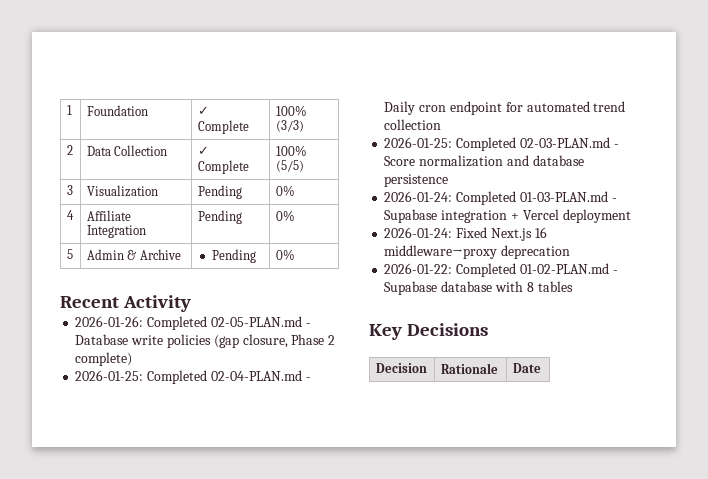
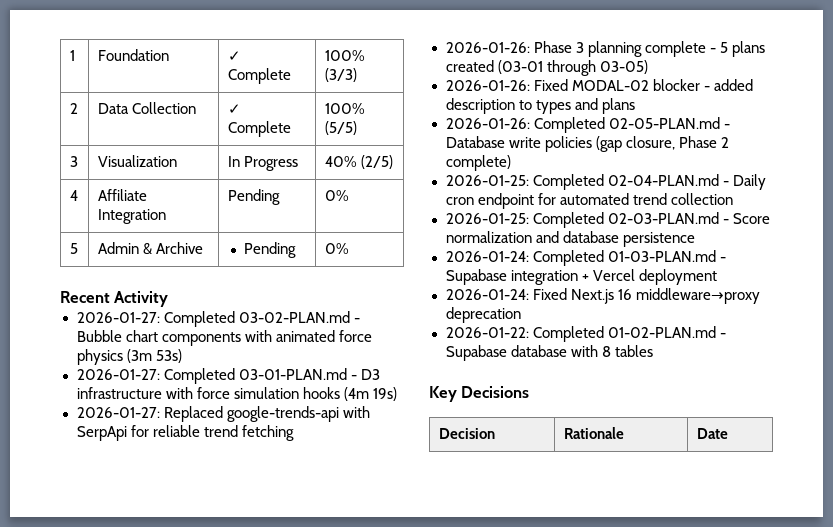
[197,185,242,199] [275,185,295,196] Pending | 0% -> [227,156,298,171] [324,155,393,169] In Progress | 40% (2/5)
(192, 303) none -> [76,311,360,327] [76,330,372,346] [76,349,182,365] [76,368,380,384] [76,387,397,401] [76,406,370,422] [76,425,294,441] [445,41,765,57] [445,60,648,76] [445,79,753,91] [445,98,635,114] // 2026-01-27: Completed 03-02-PLAN.md - Bubble chart components with animated force physics (3m 53s) // 2026-01-27: Completed 03-01-PLAN.md - D3 infrastructure with force simulation hooks (4m 19s) // 2026-01-27: Replaced google-trends-api with SerpApi for reliable trend fetching // 2026-01-26: Phase 3 planning complete - 5 plans created (03-01 through 03-05) // 2026-01-26: Fixed MODAL-02 blocker - added description to types and plans

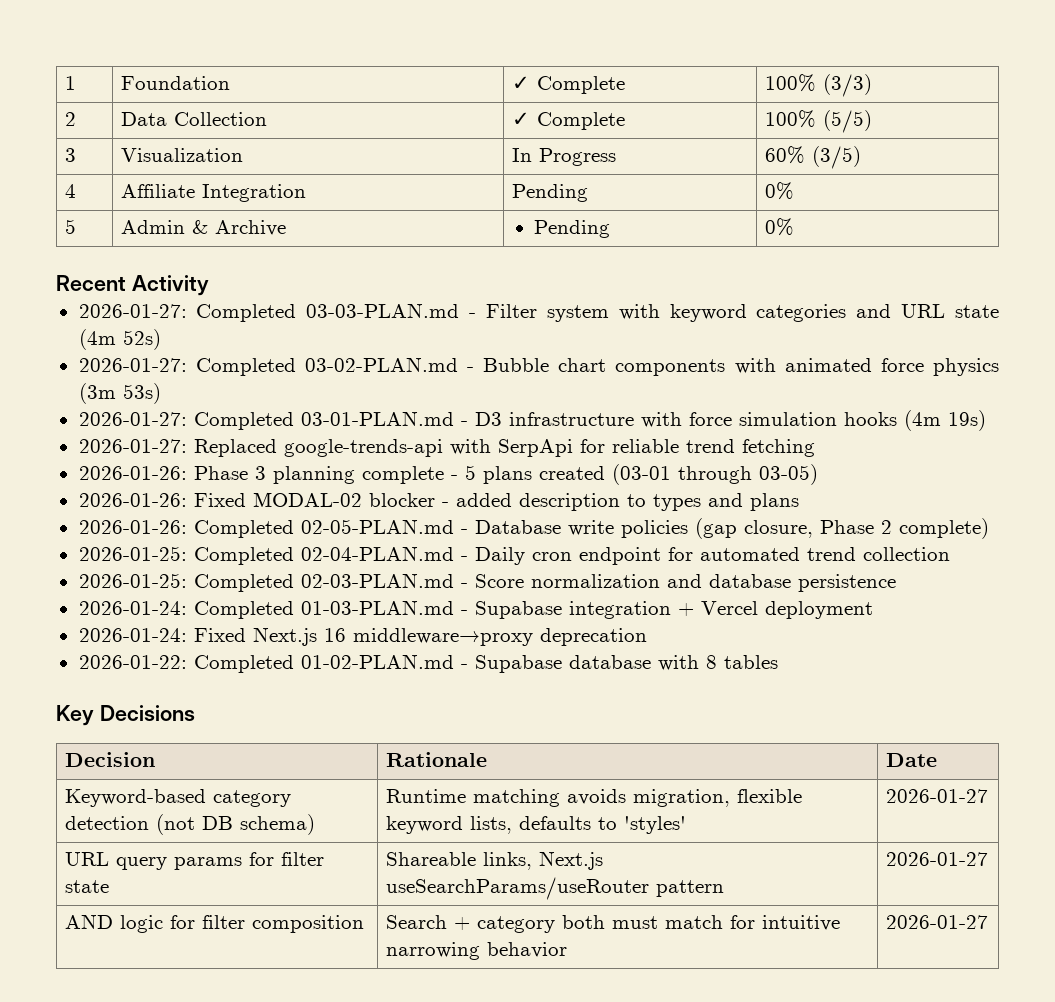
[324,155,393,169] 40% (2/5) -> [764,146,861,169] 60% (3/5)
(169, 299) none -> [78,303,1000,322] [78,329,161,350] // 2026-01-27: Completed 03-03-PLAN.md - Filter system with keyword categories and URL state (4m 52s)
(728, 433) none -> [64,789,291,807] [64,814,315,835] [385,789,802,807] [385,816,686,834] [885,789,988,803] [64,852,324,870] [64,880,109,893] [385,851,603,870] [385,877,724,900] [885,852,988,866] [64,914,364,933] [385,915,840,933] [385,942,567,960] [885,915,988,929] // Keyword-based category detection (not DB schema) | Runtime matching avoids migration, flexible keyword lists, defaults to 'styles' | 2026-01-27 // URL query params for filter state | Shareable links, Next.js useSearchParams/useRouter pattern | 2026-01-27 // AND logic for filter composition | Search + category both must match for intuitive narrowing behavior | 2026-01-27

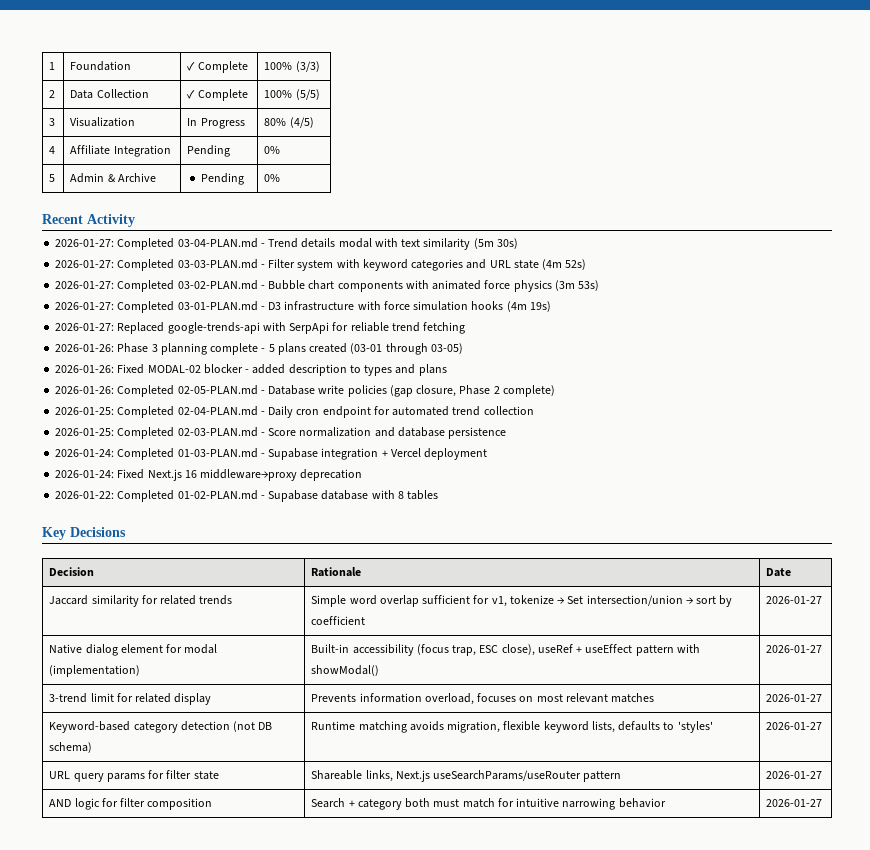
[764,146,861,169] 60% (3/5) -> [264,117,314,128] 80% (4/5)
(209, 285) none -> [55,238,518,250] // 2026-01-27: Completed 03-04-PLAN.md - Trend details modal with text similarity (5m 30s)
(937, 760) none -> [49,595,233,607] [311,595,733,607] [311,616,366,625] [766,596,823,604] [49,644,218,656] [49,665,141,677] [311,644,700,656] [311,665,380,676] [766,645,823,653] [49,693,212,705] [311,693,655,705] [766,694,823,702] // Jaccard similarity for related trends | Simple word overlap sufficient for v1, tokenize → Set intersection/union → sort by coefficient | 2026-01-27 // Native dialog element for modal (implementation) | Built-in accessibility (focus trap, ESC close), useRef + useEffect pattern with showModal() | 2026-01-27 // 3-trend limit for related display | Prevents information overload, focuses on most relevant matches | 2026-01-27

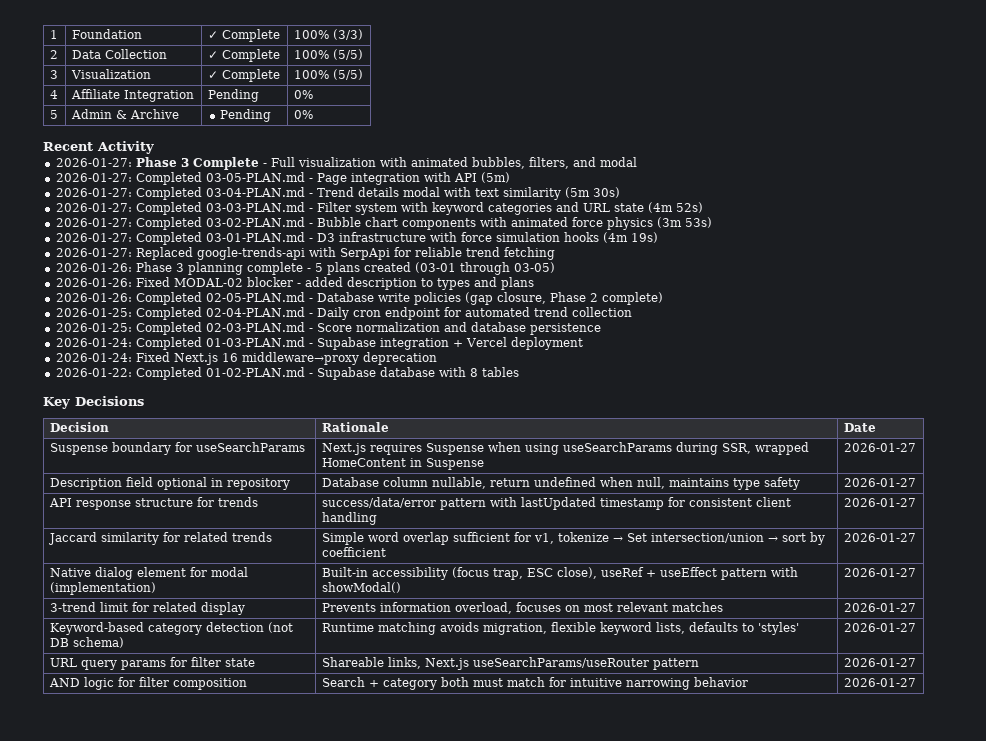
[187,118,245,129] [264,117,314,128] In Progress | 80% (4/5) -> [207,69,280,82] [293,69,363,80] ✓ Complete | 100% (5/5)
(135, 220) none -> [55,157,637,170] [55,172,510,185] // 2026-01-27: Phase 3 Complete - Full visualization with animated bubbles, filters, and modal // 2026-01-27: Completed 03-05-PLAN.md - Page integration with API (5m)
(792, 572) none -> [49,442,305,455] [321,442,809,455] [321,458,484,470] [843,443,916,452] [49,477,290,490] [321,477,800,490] [843,478,916,487] [48,497,258,510] [321,497,791,510] [321,512,377,525] [843,498,916,507] // Suspense boundary for useSearchParams | Next.js requires Suspense when using useSearchParams during SSR, wrapped HomeContent in Suspense | 2026-01-27 // Description field optional in repository | Database column nullable, return undefined when null, maintains type safety | 2026-01-27 // API response structure for trends | success/data/error pattern with lastUpdated timestamp for consistent client handling | 2026-01-27

